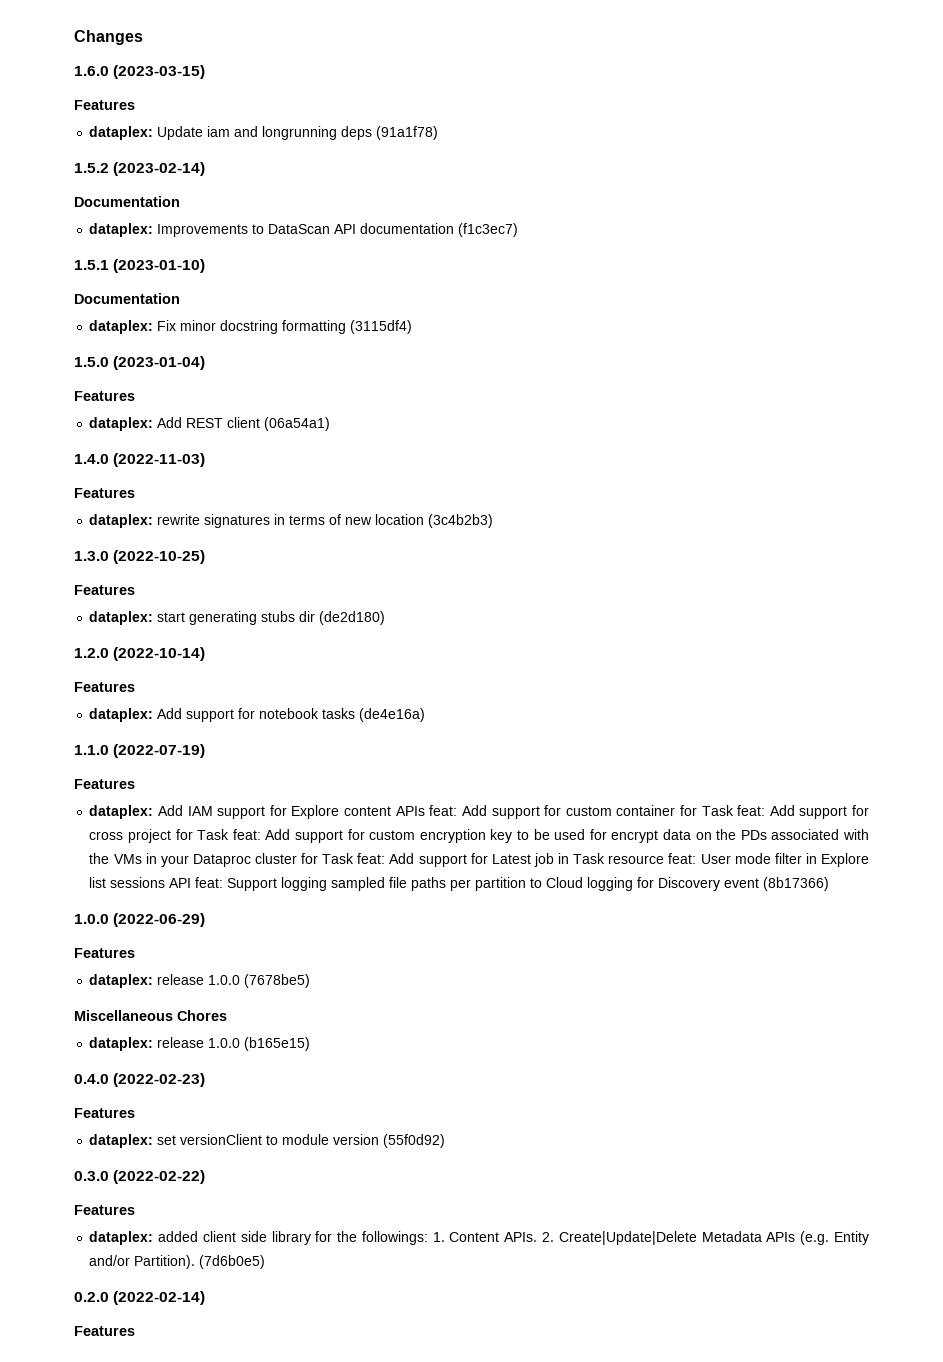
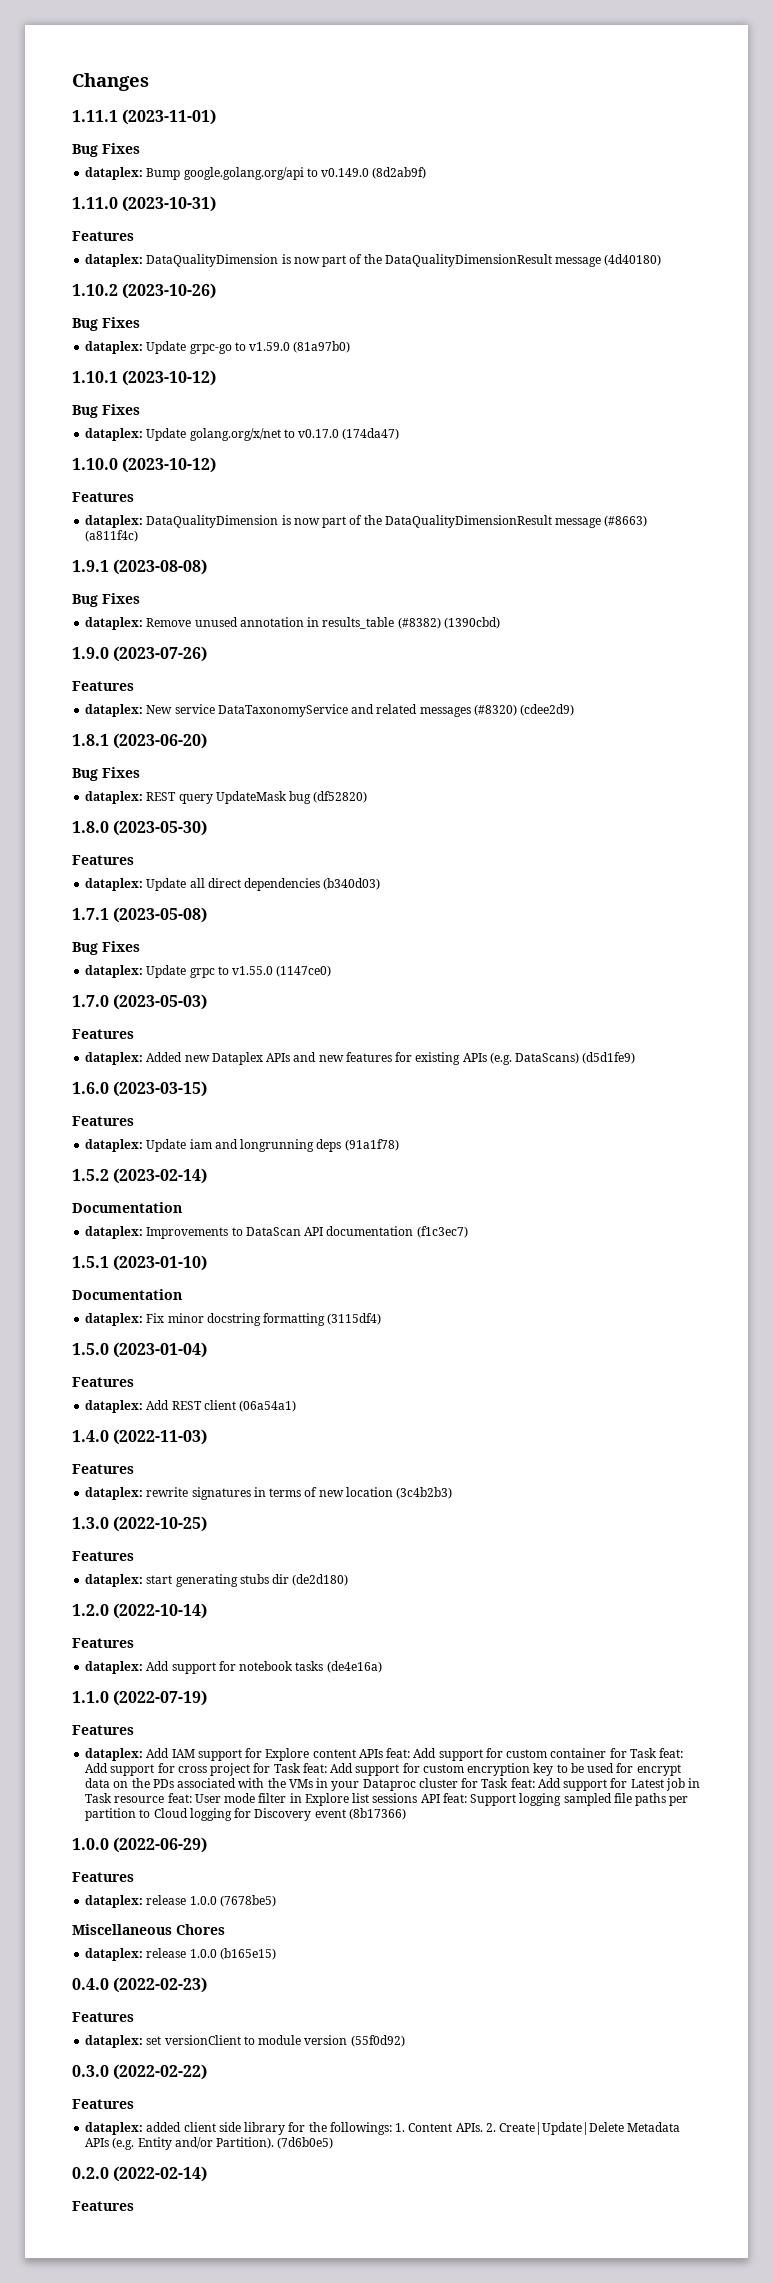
(143, 37) none -> [72,109,217,125] [72,143,140,157] [85,167,427,180] [72,196,217,212] [72,231,134,241] [85,254,662,267] [72,283,217,299] [72,317,140,331] [85,341,351,354] [72,370,217,386] [72,404,140,418] [85,428,400,441] [72,457,217,473] [72,492,134,502] [85,515,648,528] [85,530,139,542] [72,559,208,575] [72,593,140,607] [85,617,500,630] [72,646,208,662] [72,681,134,691] [85,704,575,717] [72,733,208,749] [72,767,140,781] [85,791,368,804] [72,820,208,836] [72,855,134,865] [85,878,381,891] [72,907,208,923] [72,941,140,955] [85,965,332,978] [72,994,208,1010] [72,1029,134,1039] [85,1052,636,1065] // 1.11.1 (2023-11-01) // Bug Fixes // dataplex: Bump google.golang.org/api to v0.149.0 (8d2ab9f) // 1.11.0 (2023-10-31) // Features // dataplex: DataQualityDimension is now part of the DataQualityDimensionResult message (4d40180) // 1.10.2 (2023-10-26) // Bug Fixes // dataplex: Update grpc-go to v1.59.0 (81a97b0) // 1.10.1 (2023-10-12) // Bug Fixes // dataplex: Update golang.org/x/net to v0.17.0 (174da47) // 1.10.0 (2023-10-12) // Features // dataplex: DataQualityDimension is now part of the DataQualityDimensionResult message (#8663) (a811f4c) // 1.9.1 (2023-08-08) // Bug Fixes // dataplex: Remove unused annotation in results_table (#8382) (1390cbd) // 1.9.0 (2023-07-26) // Features // dataplex: New service DataTaxonomyService and related messages (#8320) (cdee2d9) // 1.8.1 (2023-06-20) // Bug Fixes // dataplex: REST query UpdateMask bug (df52820) // 1.8.0 (2023-05-30) // Features // dataplex: Update all direct dependencies (b340d03) // 1.7.1 (2023-05-08) // Bug Fixes // dataplex: Update grpc to v1.55.0 (1147ce0) // 1.7.0 (2023-05-03) // Features // dataplex: Added new Dataplex APIs and new features for existing APIs (e.g. DataScans) (d5d1fe9)

